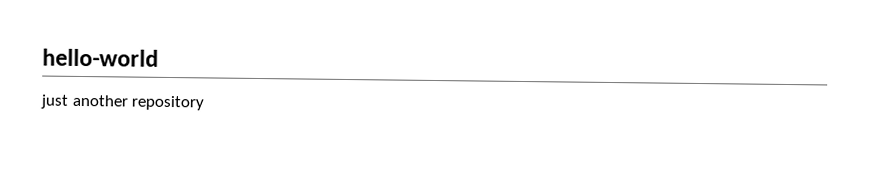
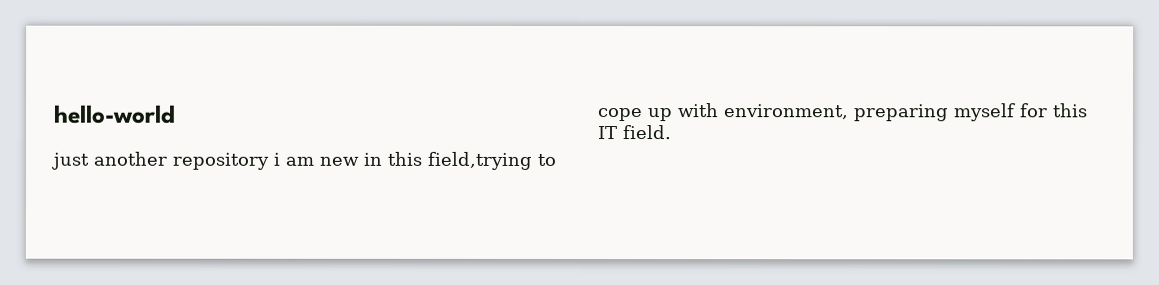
(205, 103) none -> [273,151,556,170] [598,103,1088,122] [598,125,672,140] i am new in this field,trying to cope up with environment, preparing myself for this IT field.

